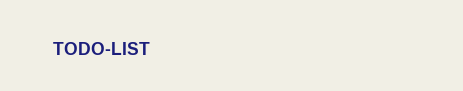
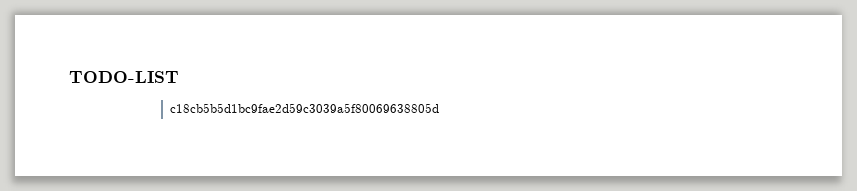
(150, 48) none -> [169,103,439,113] // c18cb5b5d1bc9fae2d59c3039a5f80069638805d

